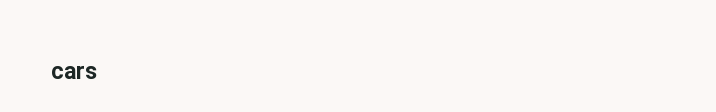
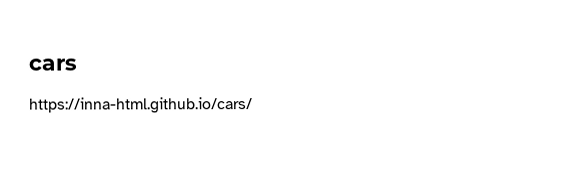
(97, 72) none -> [29,97,253,114] // https://inna-html.github.io/cars/

